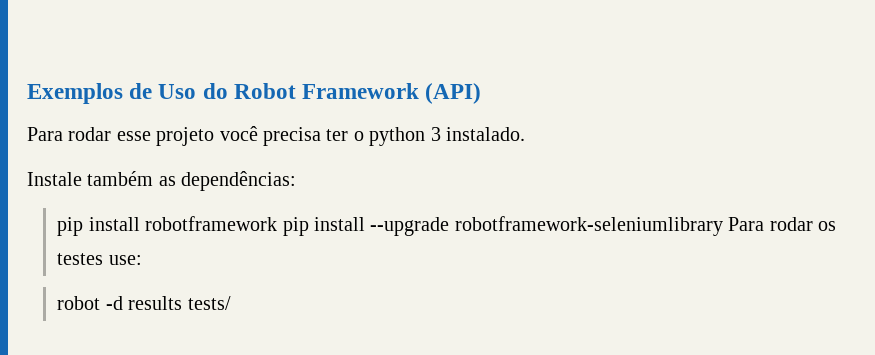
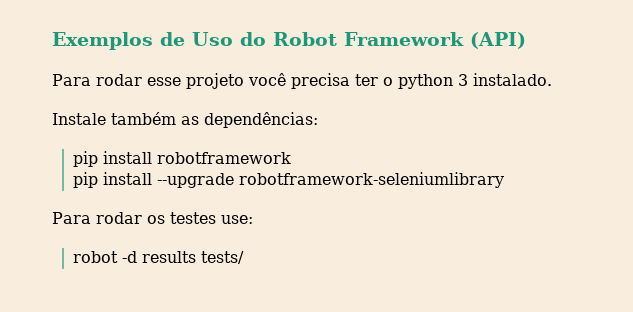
(278, 223) none -> (291, 158) //
(723, 226) none -> (504, 180) //

